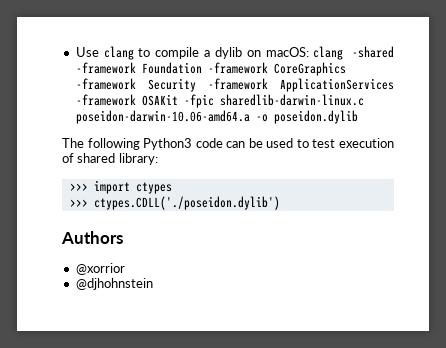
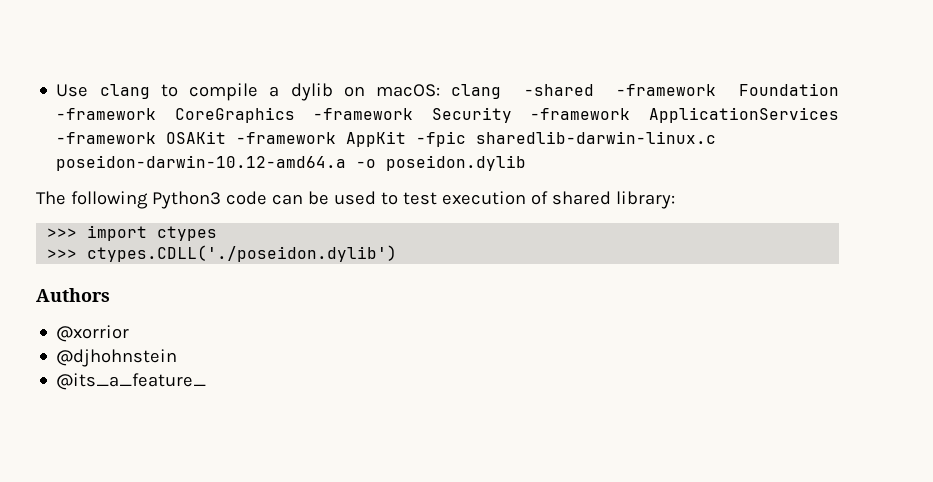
(178, 100) none -> [236,131,407,147] -framework AppKit
[75,110,250,124] poseidon-darwin-10.06-amd64.a -> [56,155,347,171] poseidon-darwin-10.12-amd64.a
(153, 284) none -> [56,373,207,390] // @its_a_feature_

